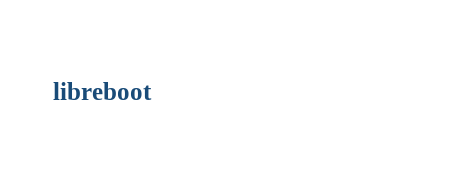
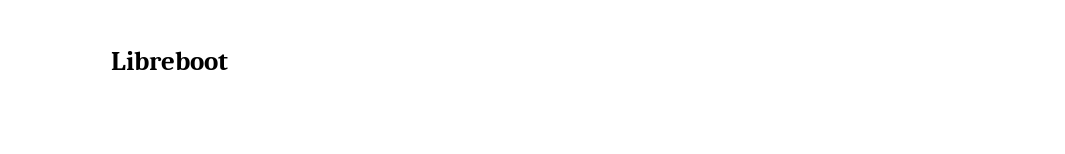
[53,82,152,100] libreboot -> [111,51,228,70] Libreboot

